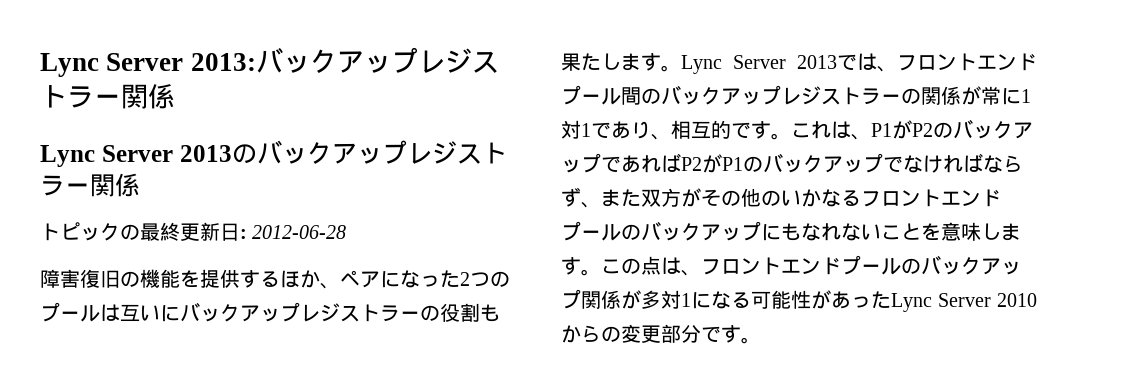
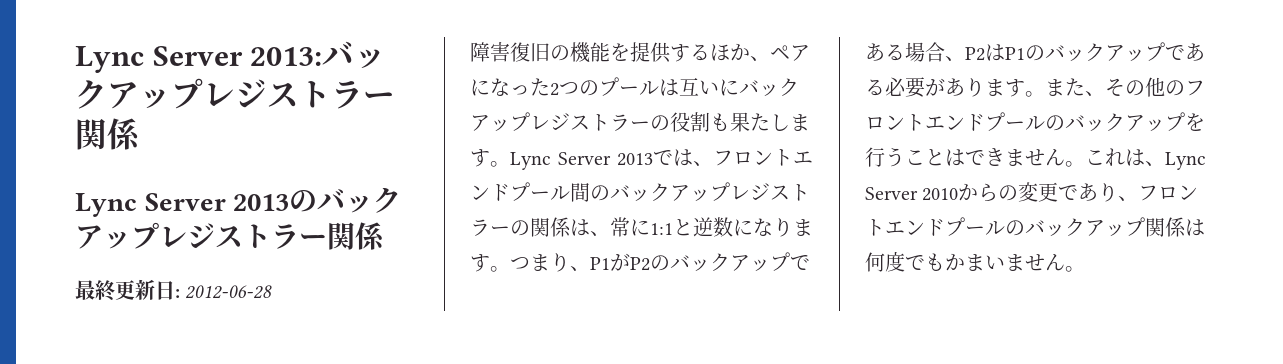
[40,222,140,241] トピックの -> (385, 236) none
[961,86,1031,105] [561,120,851,140] が常に1対1であり、相互的です。これは -> [570,217,813,237] [470,253,570,272] は、常に1:1と逆数になります。つまり
[641,153,722,173] ればP2が -> [885,42,1005,62] る場合、P2は
[903,153,1023,173] [561,187,1001,208] [561,221,1021,241] [561,256,681,276] なければならず、また双方がその他のいかなるフロントエンドプールのバックアップにもなれないことを意味します。この点は -> [1185,43,1205,61] [865,77,1205,98] [865,112,1205,132] [865,147,1206,170] [865,182,1119,202] ある必要があります。また、その他のフロントエンドプールのバックアップを行うことはできません。これは、Lync Server 2010からの変更であり
[621,290,1037,312] [561,324,741,343] が多対1になる可能性があったLync Server 2010からの変更部分です -> [1185,219,1205,236] [865,251,1065,272] は何度でもかまいません

